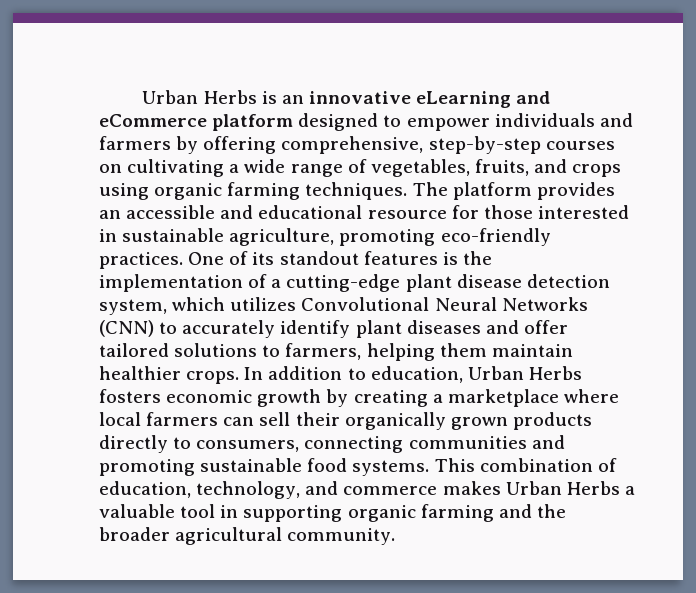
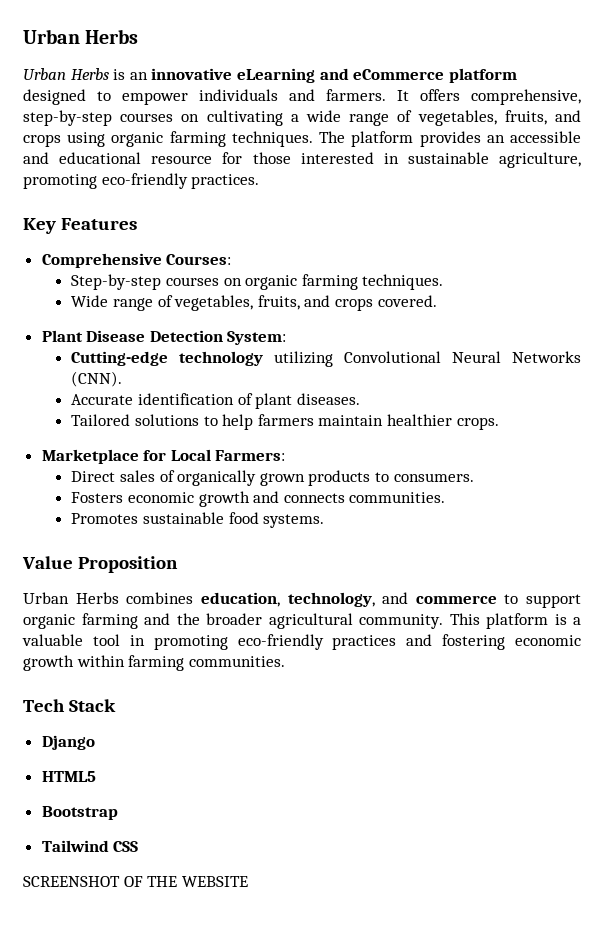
[142,90,257,104] Urban Herbs -> [23,29,139,44] [23,68,109,80] Urban Herbs // Urban Herbs
[99,136,277,154] farmers by offering -> [326,89,460,101] farmers. It offers
[188,251,492,265] [99,274,610,292] [99,297,588,315] [99,320,568,338] [99,343,573,361] [99,366,582,384] [99,389,619,407] [99,412,592,430] [99,435,565,453] [99,458,617,476] [99,481,635,499] [99,504,343,522] One of its standout features is the implementation of a cutting-edge plant disease detection system, which utilizes Convolutional Neural Networks (CNN) to accurately identify plant diseases and offer tailored solutions to farmers, helping them maintain healthier crops. In addition to education, Urban Herbs fosters economic growth by creating a marketplace where local farmers can sell their organically grown products directly to consumers, connecting communities and promoting sustainable food systems. This combination of education, technology, and commerce makes Urban Herbs a valuable tool in supporting -> [23,218,137,234] [41,253,232,268] [71,274,444,290] [71,295,437,311] [41,330,287,345] [71,351,581,367] [71,371,123,387] [71,393,360,409] [71,414,499,430] [41,449,286,464] [71,470,474,486] [71,491,446,507] [71,512,325,528] [22,556,178,573] [23,592,581,608] // Key Features // Comprehensive Courses: // Step-by-step courses on organic farming techniques. // Wide range of vegetables, fruits, and crops covered. // Plant Disease Detection System: // Cutting-edge technology utilizing Convolutional Neural Networks (CNN). // Accurate identification of plant diseases. // Tailored solutions to help farmers maintain healthier crops. // Marketplace for Local Farmers: // Direct sales of organically grown products to consumers. // Fosters economic growth and connects communities. // Promotes sustainable food systems. // Value Proposition // Urban Herbs combines education, technology, and commerce to support
(396, 536) none -> [449,613,581,629] [22,634,581,650] [23,655,285,671] [23,699,116,712] [41,735,95,750] [41,771,96,782] [41,806,118,820] [41,840,139,852] [23,876,248,887] This platform is a valuable tool in promoting eco-friendly practices and fostering economic growth within farming communities. // Tech Stack // Django // HTML5 // Bootstrap // Tailwind CSS // SCREENSHOT OF THE WEBSITE

